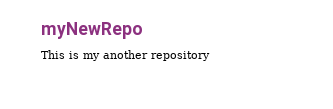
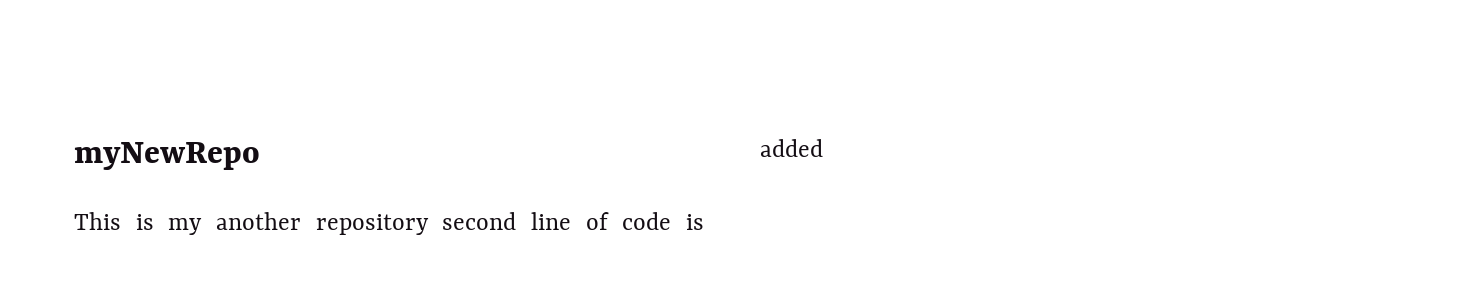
(210, 56) none -> [442,212,704,230] [760,139,823,157] second line of code is added

